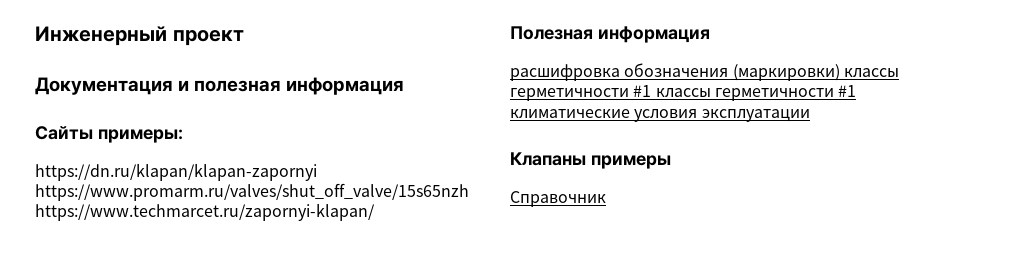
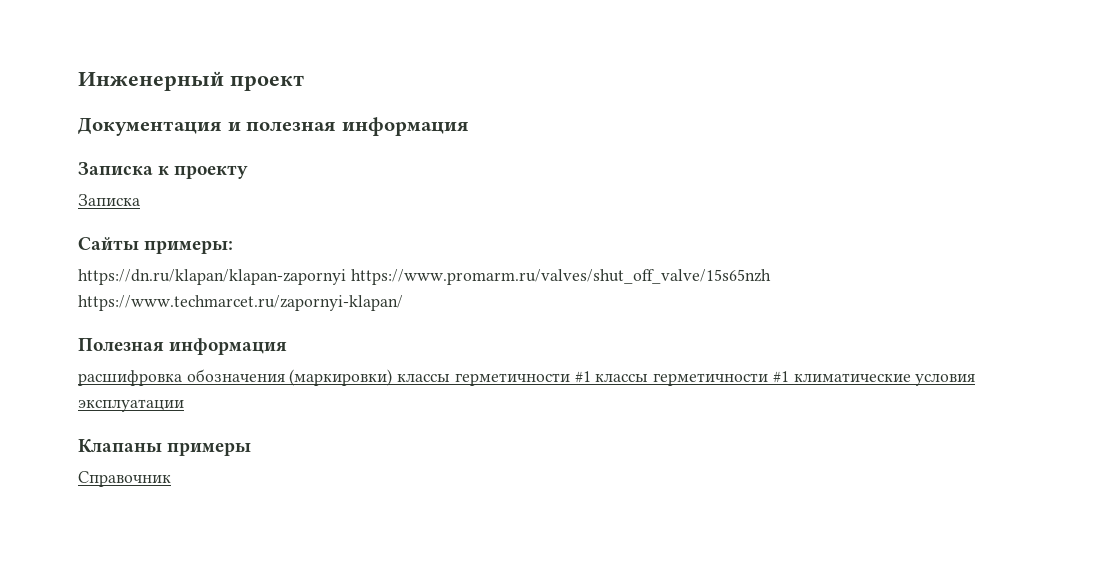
(405, 86) none -> [78,162,249,179] [78,194,140,206] // Записка к проекту // Записка

